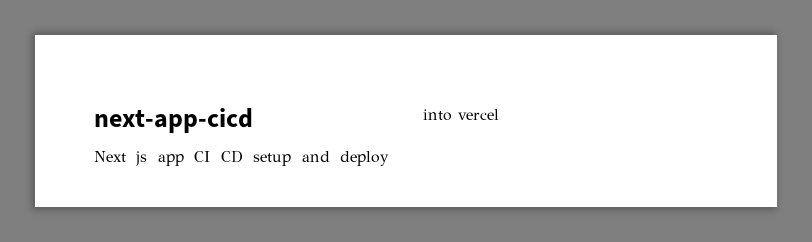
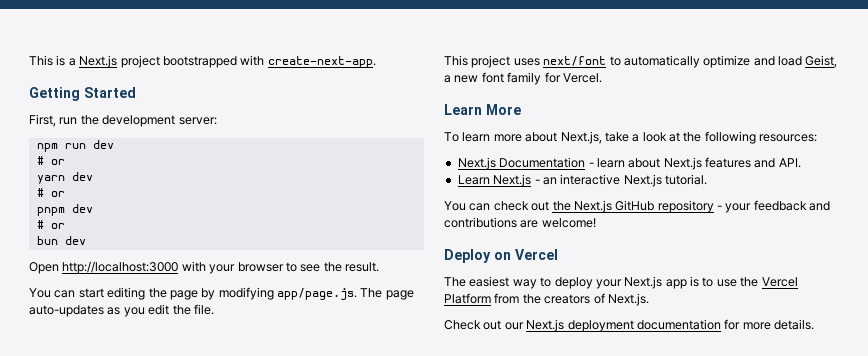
[94,108,253,133] [94,150,389,166] [423,109,499,121] next-app-cicd // Next js app CI CD setup and deploy into vercel -> [29,55,376,68] [29,87,136,101] [29,114,217,127] [36,140,114,152] [36,156,65,165] [36,172,93,184] [36,188,65,197] [36,204,93,216] [36,220,65,229] [36,236,86,245] [29,261,379,274] [29,287,414,300] [29,304,214,317] [444,55,838,68] [444,72,602,85] [444,104,521,115] [444,131,818,144] [457,157,801,170] [457,174,707,187] [444,200,831,213] [444,217,596,228] [444,249,558,263] [444,276,798,289] [444,293,649,306] [444,319,814,332] This is a Next.js project bootstrapped with create-next-app. // Getting Started // First, run the development server: // npm run dev // # or // yarn dev // # or // pnpm dev // # or // bun dev // Open http://localhost:3000 with your browser to see the result. // You can start editing the page by modifying app/page.js. The page auto-updates as you edit the file. // This project uses next/font to automatically optimize and load Geist, a new font family for Vercel. // Learn More // To learn more about Next.js, take a look at the following resources: // Next.js Documentation - learn about Next.js features and API. // Learn Next.js - an interactive Next.js tutorial. // You can check out the Next.js GitHub repository - your feedback and contributions are welcome! // Deploy on Vercel // The easiest way to deploy your Next.js app is to use the Vercel Platform from the creators of Next.js. // Check out our Next.js deployment documentation for more details.

